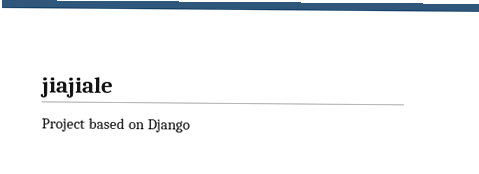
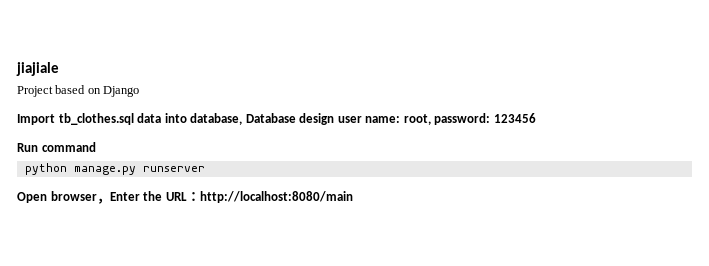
(190, 126) none -> [17,113,536,125] [17,142,96,152] [24,163,205,175] [17,191,353,204] // Import tb_clothes.sql data into database, Database design user name: root, password: 123456 // Run command // python manage.py runserver // Open browser，Enter the URL：http://localhost:8080/main

